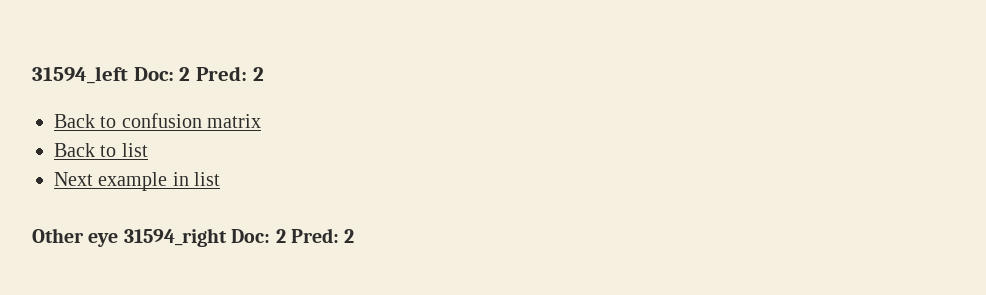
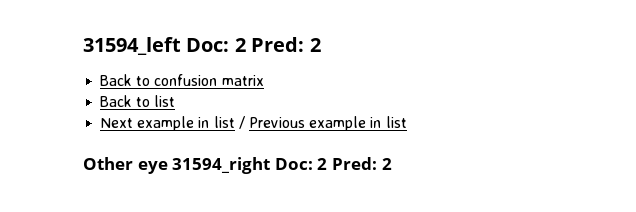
(221, 179) none -> [238,116,407,131] / Previous example in list

